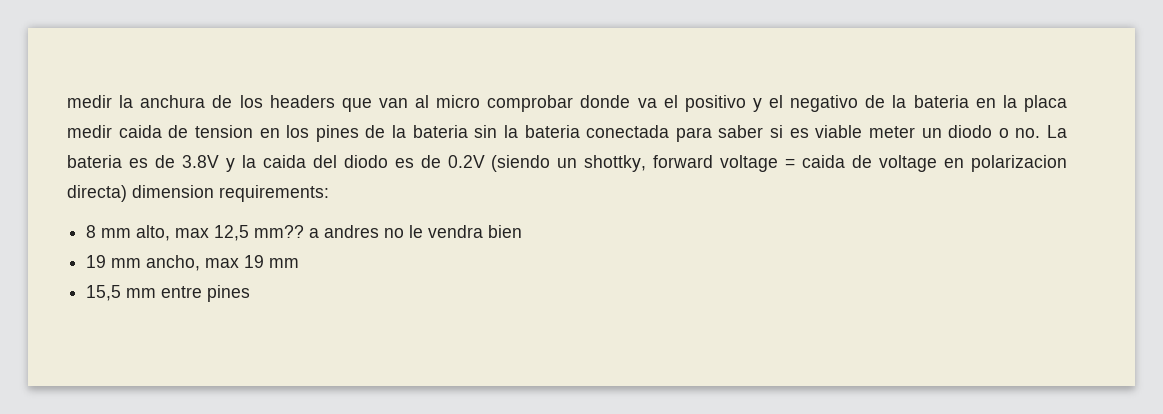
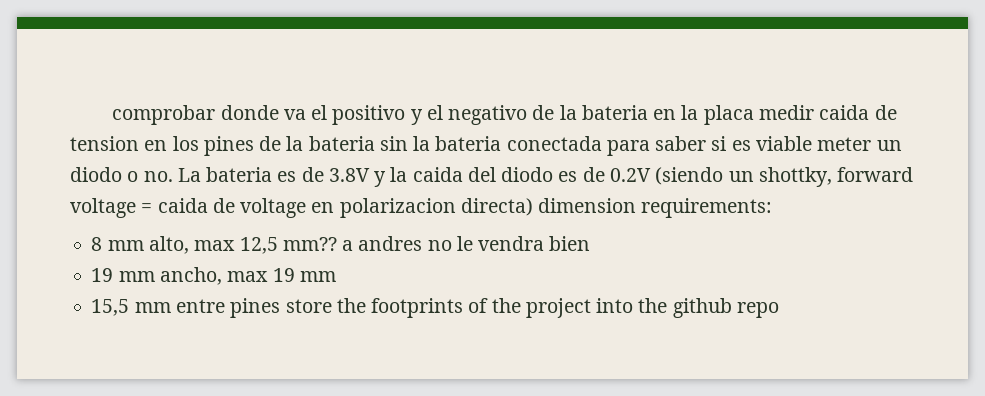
[67,95,481,112] medir la anchura de los headers que van al micro -> (112, 115) none
(251, 293) none -> [285,298,779,318] store the footprints of the project into the github repo

